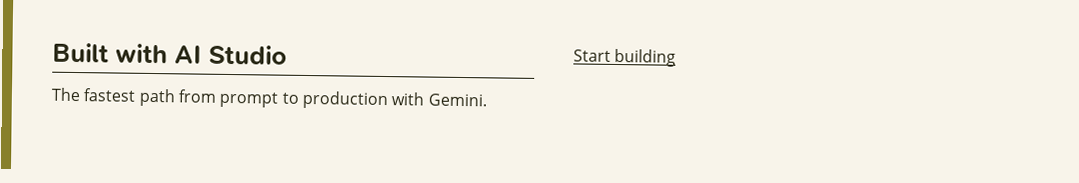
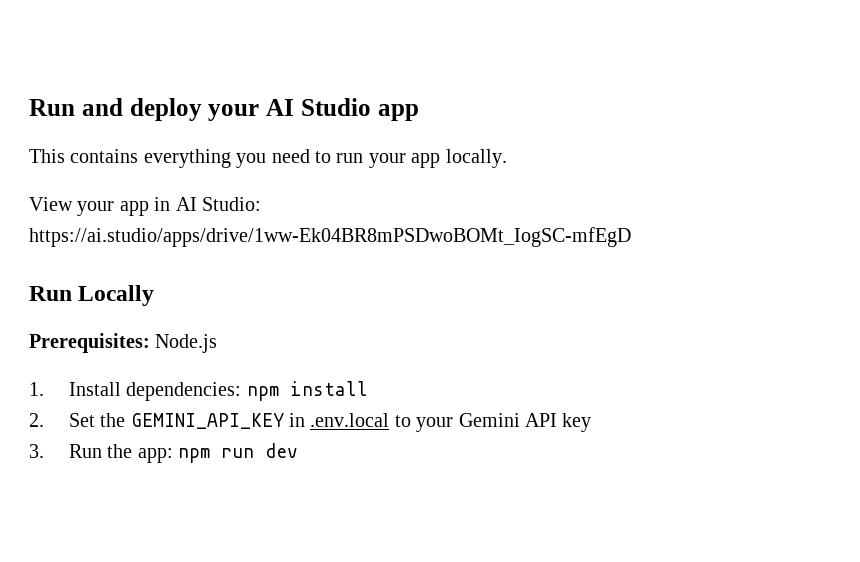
[52,42,288,65] [51,87,487,110] [573,48,677,67] Built with AI Studio // The fastest path from prompt to production with Gemini. // Start building -> [29,98,419,121] [29,149,507,168] [29,197,261,216] [29,227,631,247] [29,285,155,306] [29,333,218,353] [29,381,368,401] [29,413,592,432] [29,443,299,463] Run and deploy your AI Studio app // This contains everything you need to run your app locally. // View your app in AI Studio: https://ai.studio/apps/drive/1ww-Ek04BR8mPSDwoBOMt_IogSC-mfEgD // Run Locally // Prerequisites: Node.js // 1. Install dependencies: npm install // 2. Set the GEMINI_API_KEY in .env.local to your Gemini API key // 3. Run the app: npm run dev

